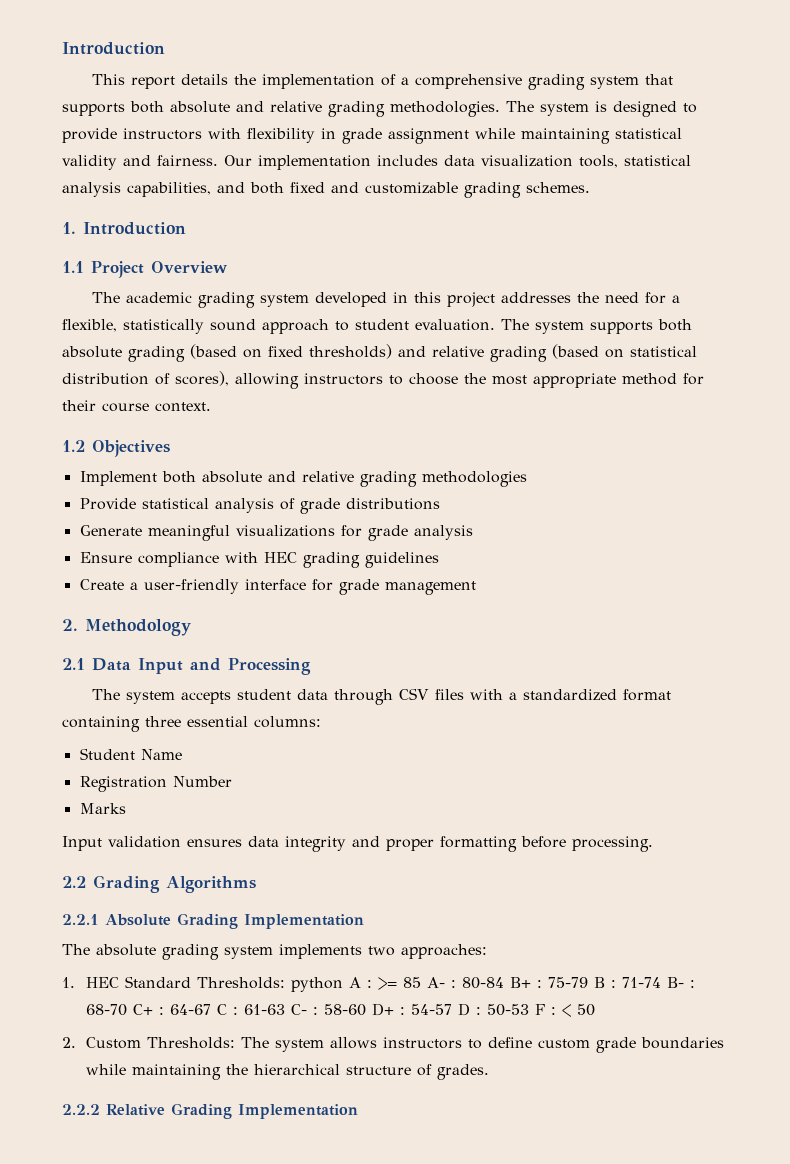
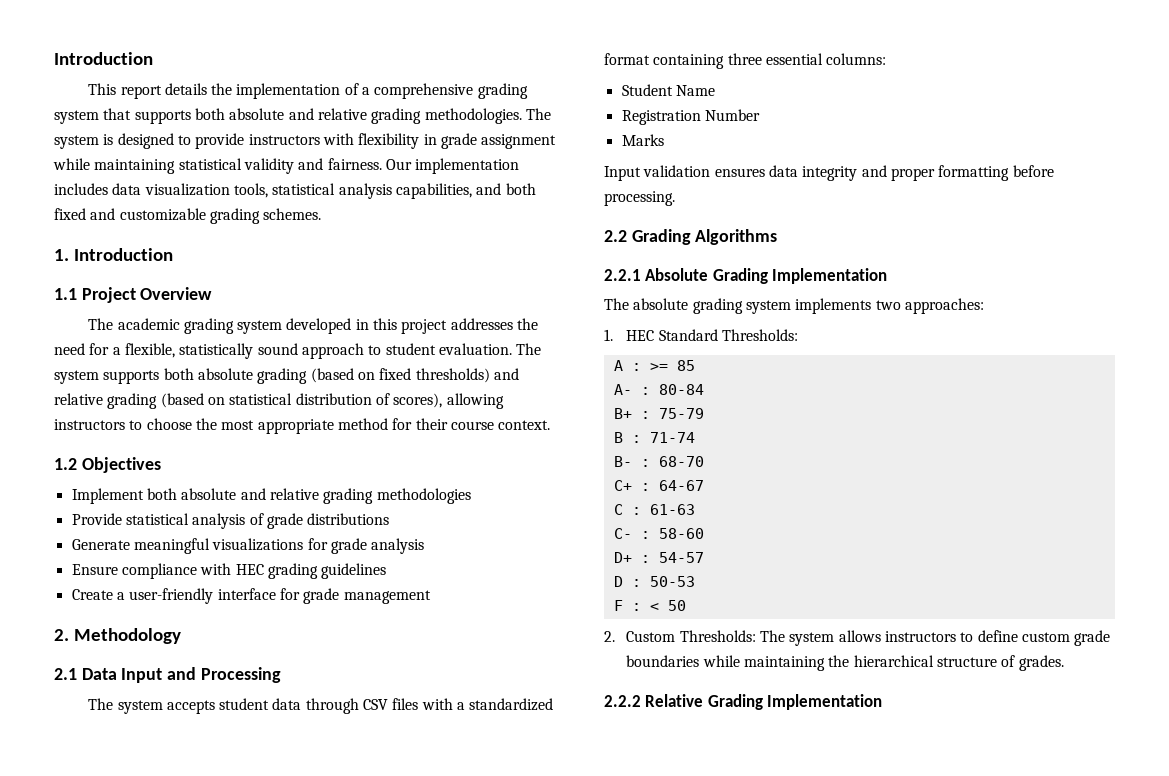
[290,977,343,992] python -> (799, 335) //
(421, 982) none -> (695, 365) //
(504, 983) none -> (704, 389) //
(588, 982) none -> (704, 413) //
(661, 982) none -> (695, 437) //
(127, 1010) none -> (704, 461) //
(211, 1009) none -> (704, 485) //
(285, 1009) none -> (695, 509) //
(366, 1010) none -> (704, 533) //
(452, 1009) none -> (704, 557) //
(529, 1010) none -> (695, 581) //

